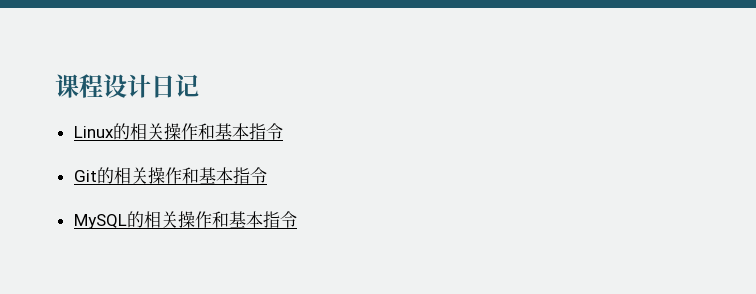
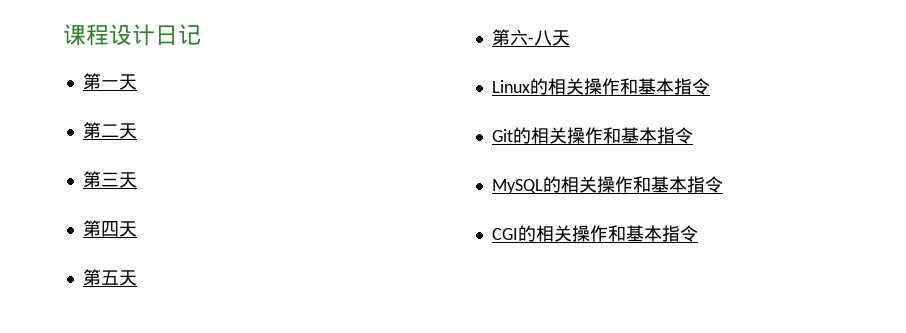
(199, 85) none -> [82,73,137,90] [82,122,137,139] [82,171,137,188] [82,220,137,237] [82,269,137,286] [491,29,570,46] // 第一天 // 第二天 // 第三天 // 第四天 // 第五天 // 第六-八天
(297, 219) none -> [491,225,698,242] // CGI的相关操作和基本指令

